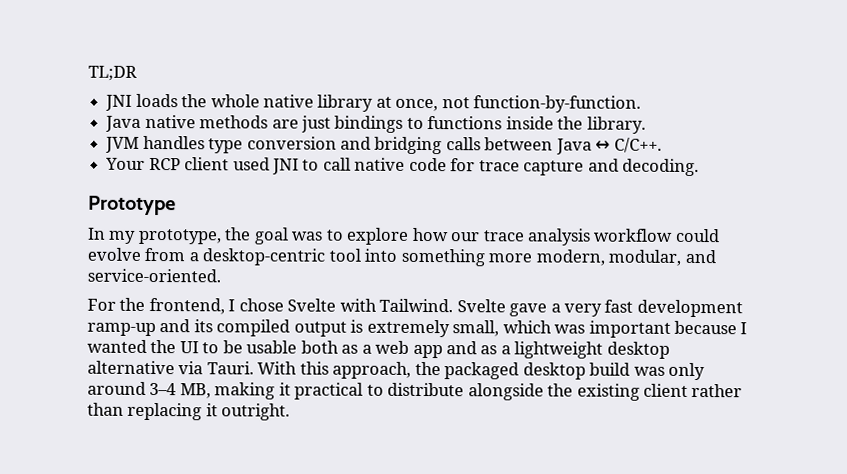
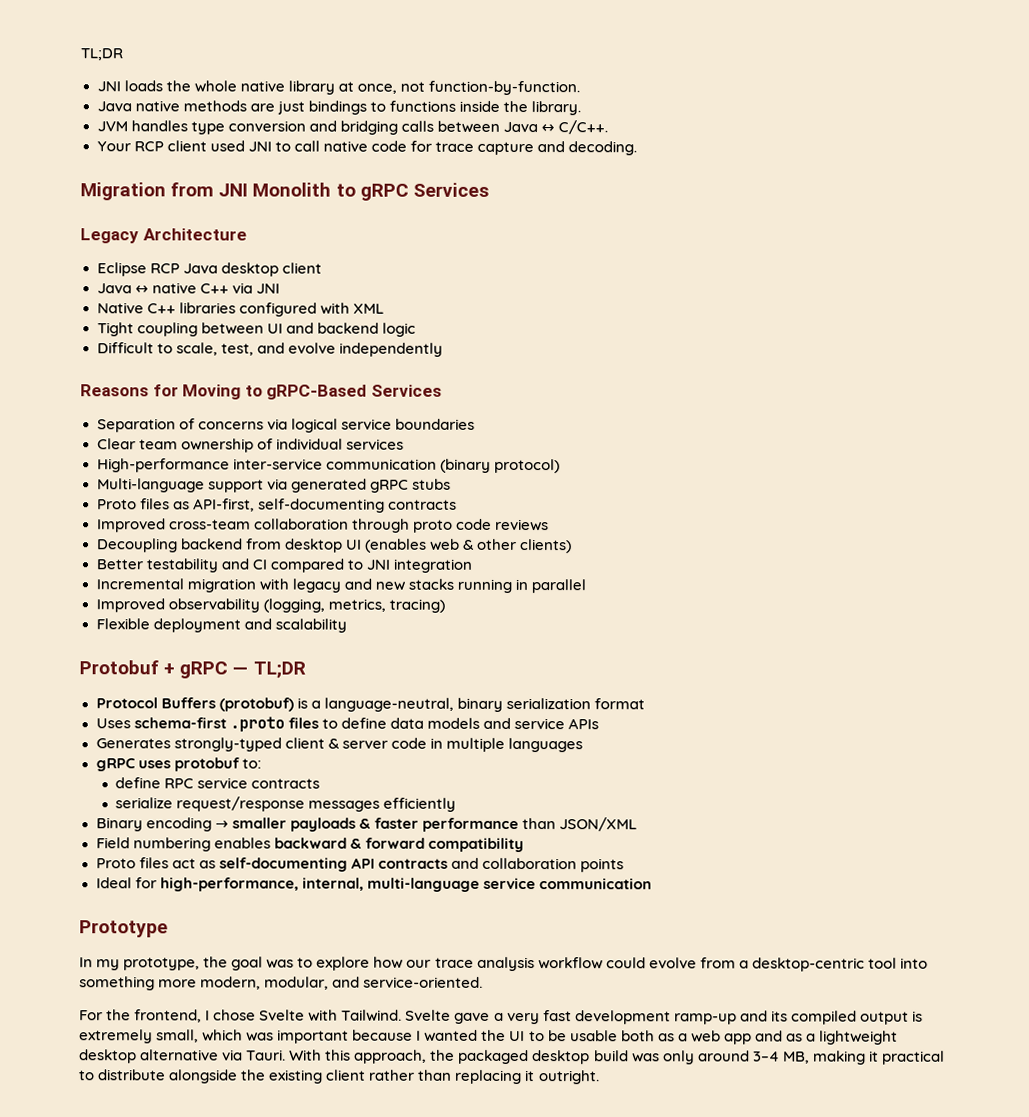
(700, 167) none -> [80,182,489,201] [80,228,247,244] [96,262,322,277] [96,282,280,294] [96,302,384,317] [96,322,416,337] [96,342,443,357] [80,384,442,400] [96,418,475,433] [96,438,404,453] [96,458,560,474] [96,478,451,493] [96,498,457,513] [96,518,549,533] [96,538,572,554] [95,558,472,573] [95,578,586,594] [95,598,445,613] [95,618,347,633] [79,660,306,679] [95,697,645,712] [95,716,600,732] [95,737,583,753] [95,757,262,772] [115,777,321,789] [115,796,457,812] [95,817,637,833] [95,837,524,853] [95,857,624,873] [95,877,652,892] // Migration from JNI Monolith to gRPC Services // Legacy Architecture // Eclipse RCP Java desktop client // Java ↔ native C++ via JNI // Native C++ libraries configured with XML // Tight coupling between UI and backend logic // Difficult to scale, test, and evolve independently // Reasons for Moving to gRPC-Based Services // Separation of concerns via logical service boundaries // Clear team ownership of individual services // High-performance inter-service communication (binary protocol) // Multi-language support via generated gRPC stubs // Proto files as API-first, self-documenting contracts // Improved cross-team collaboration through proto code reviews // Decoupling backend from desktop UI (enables web & other clients) // Better testability and CI compared to JNI integration // Incremental migration with legacy and new stacks running in parallel // Improved observability (logging, metrics, tracing) // Flexible deployment and scalability // Protobuf + gRPC — TL;DR // Protocol Buffers (protobuf) is a language-neutral, binary serialization format // Uses schema-first .proto files to define data models and service APIs // Generates strongly-typed client & server code in multiple languages // gRPC uses protobuf to: // define RPC service contracts // serialize request/response messages efficiently // Binary encoding → smaller payloads & faster performance than JSON/XML // Field numbering enables backward & forward compatibility // Proto files act as self-documenting API contracts and collaboration points // Ideal for high-performance, internal, multi-language service communication

